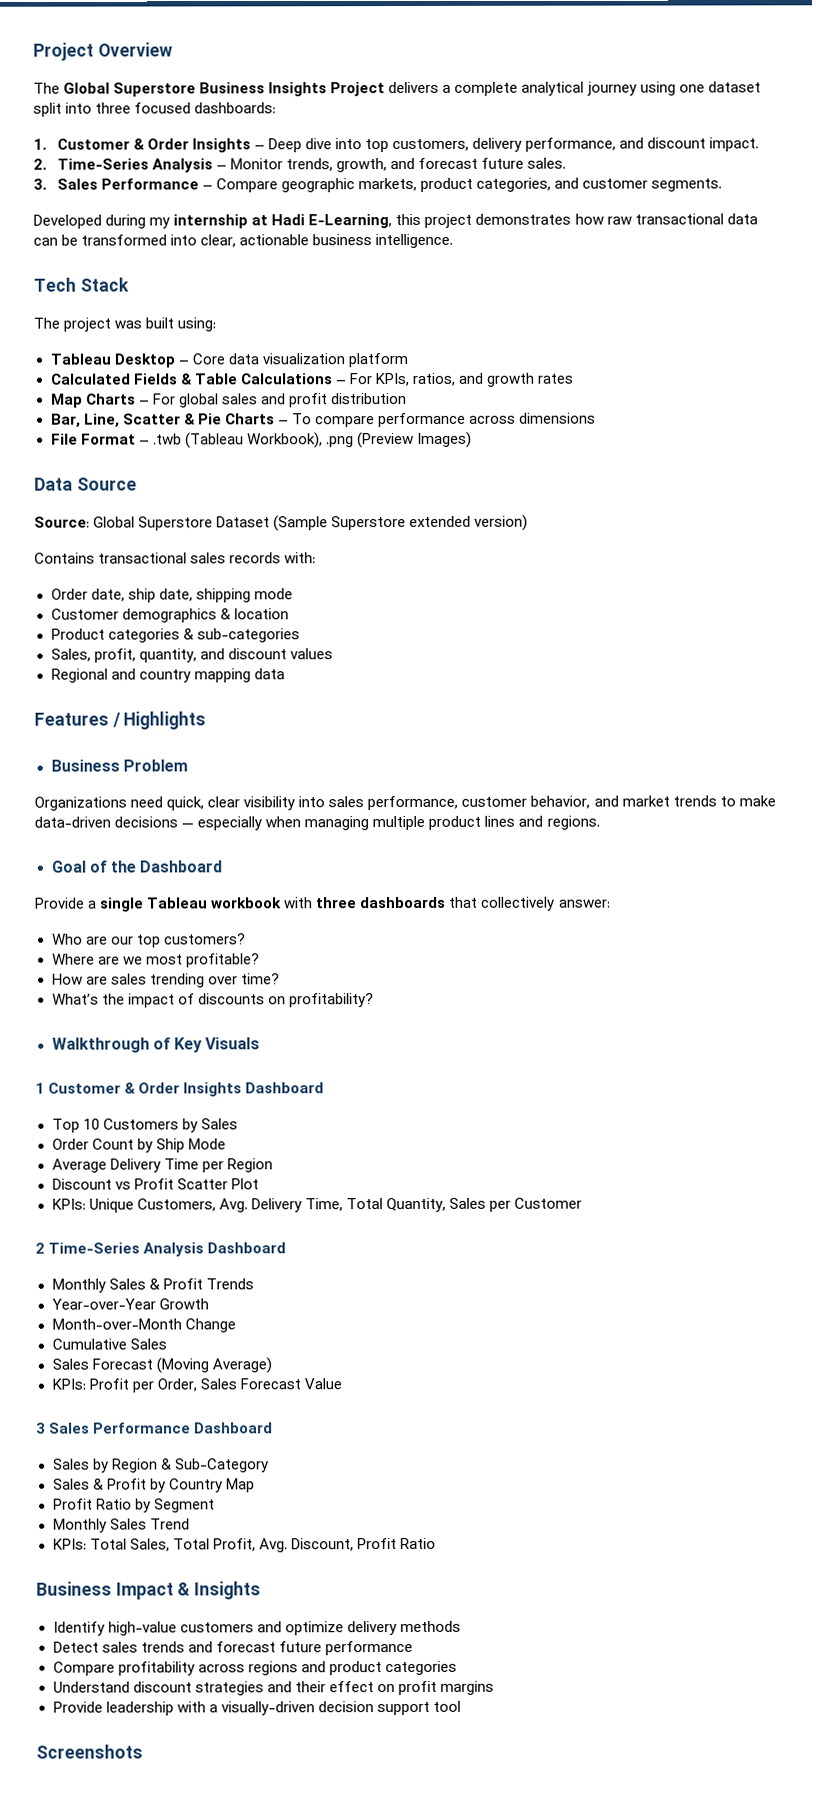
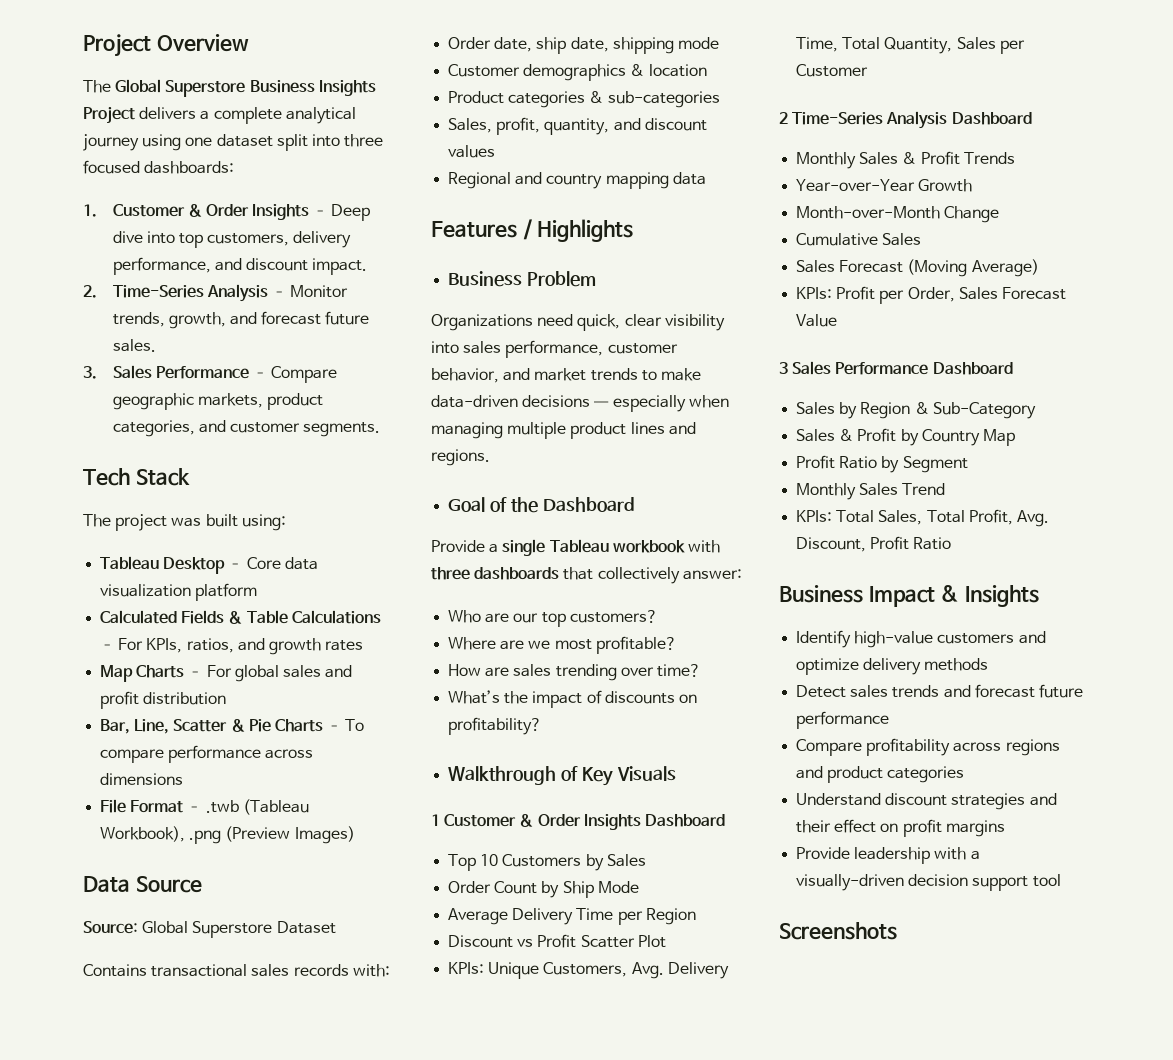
[33,213,758,229] [33,233,454,249] // Developed during my internship at Hadi E-Learning, this project demonstrates how raw transactional data can be transformed into clear, actionable business intelligence. -> (381, 429) none
[273,514,529,532] (Sample Superstore extended version) -> (336, 927) none

